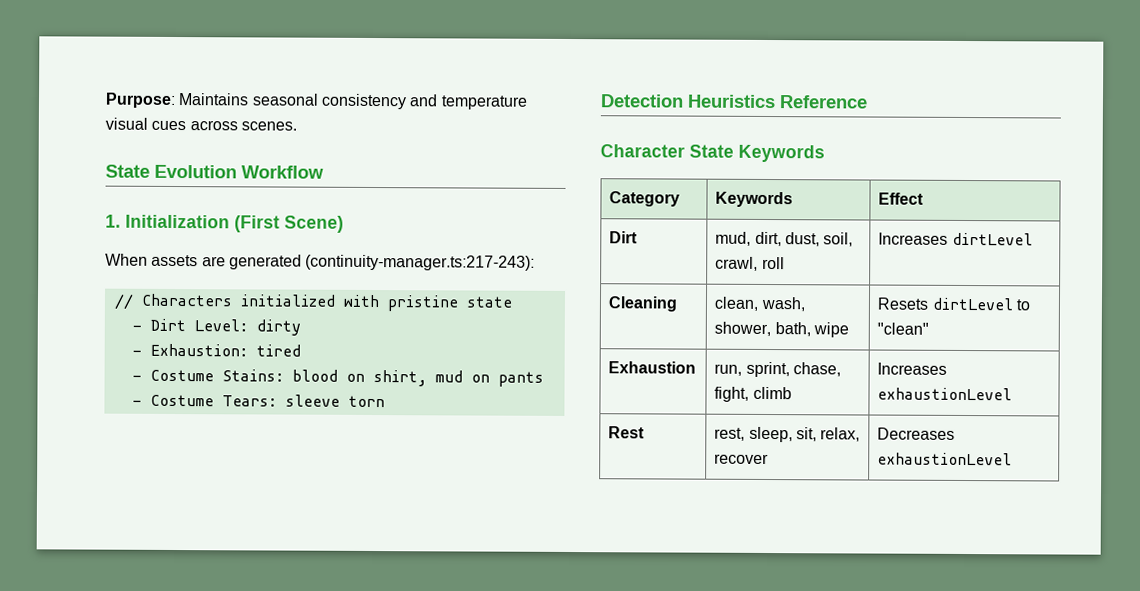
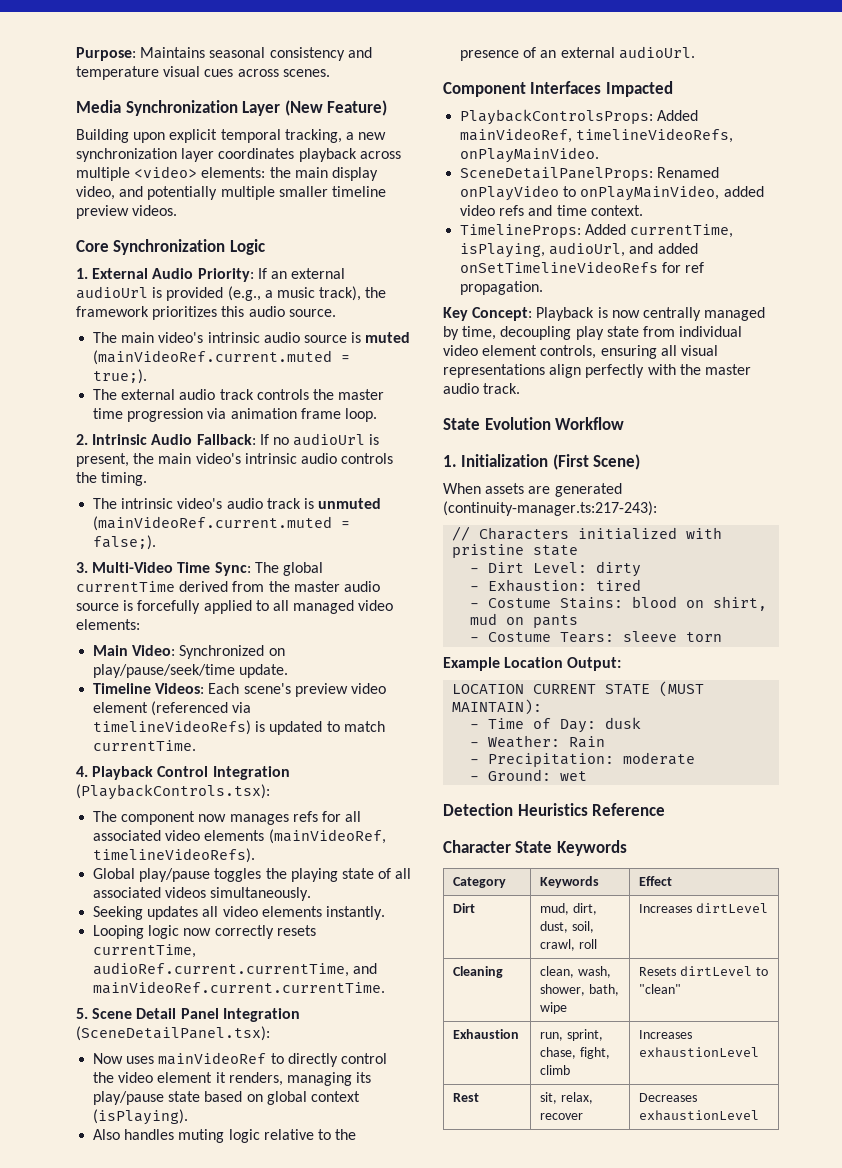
(297, 126) none -> [76,100,388,116] [76,129,387,143] [76,148,401,162] [76,166,378,181] [76,186,386,200] [76,205,178,219] [76,239,265,255] [76,268,346,282] [76,286,387,301] [76,306,336,320] [93,332,411,343] [93,350,351,365] [93,369,148,384] [93,389,385,400] [93,408,377,422] [76,433,380,446] [76,453,394,467] [76,472,148,486] [93,498,382,509] [93,516,351,531] [93,535,157,550] [76,562,323,576] [76,581,380,592] [76,600,394,614] [76,619,140,630] [93,645,285,659] [93,664,289,678] [93,683,386,697] [93,701,252,716] [93,720,385,735] [93,740,197,751] [76,766,290,780] [76,784,270,800] [93,811,362,825] [93,829,386,844] [93,848,256,863] [93,868,412,882] [93,887,312,901] [93,906,385,920] [93,925,316,939] [93,944,197,958] [93,962,378,977] [93,981,386,994] [76,1008,300,1022] [76,1026,270,1041] [93,1052,387,1067] [93,1072,372,1086] [93,1091,360,1105] [93,1109,189,1125] [93,1129,357,1143] [460,46,695,61] [443,81,673,97] [460,109,699,125] [460,128,734,143] [460,147,600,163] [460,167,720,181] [460,185,764,201] [460,205,643,216] [460,224,734,238] [460,242,698,258] [460,261,705,273] [460,281,544,295] [443,307,766,321] [443,326,743,340] [443,345,718,359] [443,364,751,378] [443,383,521,394] // Media Synchronization Layer (New Feature) // Building upon explicit temporal tracking, a new synchronization layer coordinates playback across multiple <video> elements: the main display video, and potentially multiple smaller timeline preview videos. // Core Synchronization Logic // 1. External Audio Priority: If an external audioUrl is provided (e.g., a music track), the framework prioritizes this audio source. // The main video's intrinsic audio source is muted (mainVideoRef.current.muted = true;). // The external audio track controls the master time progression via animation frame loop. // 2. Intrinsic Audio Fallback: If no audioUrl is present, the main video's intrinsic audio controls the timing. // The intrinsic video's audio track is unmuted (mainVideoRef.current.muted = false;). // 3. Multi-Video Time Sync: The global currentTime derived from the master audio source is forcefully applied to all managed video elements: // Main Video: Synchronized on play/pause/seek/time update. // Timeline Videos: Each scene's preview video element (referenced via timelineVideoRefs) is updated to match currentTime. // 4. Playback Control Integration (PlaybackControls.tsx): // The component now manages refs for all associated video elements (mainVideoRef, timelineVideoRefs). // Global play/pause toggles the playing state of all associated videos simultaneously. // Seeking updates all video elements instantly. // Looping logic now correctly resets currentTime, audioRef.current.currentTime, and mainVideoRef.current.currentTime. // 5. Scene Detail Panel Integration (SceneDetailPanel.tsx): // Now uses mainVideoRef to directly control the video element it renders, managing its play/pause state based on global context (isPlaying). // Also handles muting logic relative to the presence of an external audioUrl. // Component Interfaces Impacted // PlaybackControlsProps: Added mainVideoRef, timelineVideoRefs, onPlayMainVideo. // SceneDetailPanelProps: Renamed onPlayVideo to onPlayMainVideo, added video refs and time context. // TimelineProps: Added currentTime, isPlaying, audioUrl, and added onSetTimelineVideoRefs for ref propagation. // Key Concept: Playback is now centrally managed by time, decoupling play state from individual video element controls, ensuring all visual representations align perfectly with the master audio track.
(385, 401) none -> [443,657,622,671] [452,681,705,697] [452,699,543,715] [470,717,642,733] [470,735,606,748] [470,752,696,767] [470,769,588,781] // Example Location Output: // LOCATION CURRENT STATE (MUST MAINTAIN): // - Time of Day: dusk // - Weather: Rain // - Precipitation: moderate // - Ground: wet
[714,426,793,443] rest, sleep, -> (480, 1097) none

